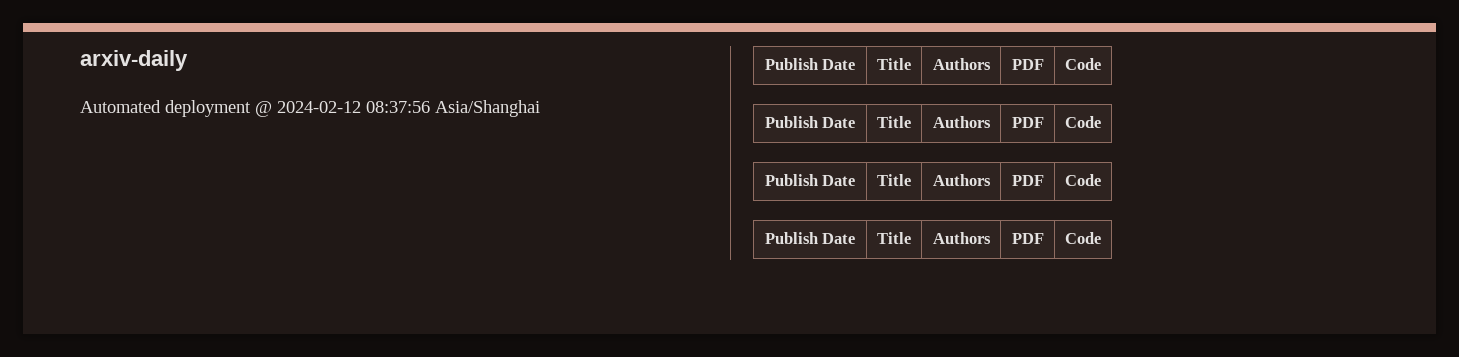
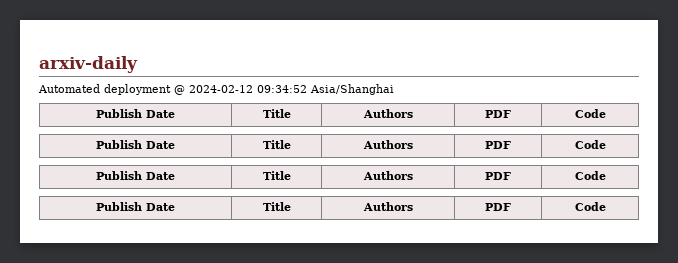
[366,101,430,113] 08:37:56 -> [257,85,307,93] 09:34:52

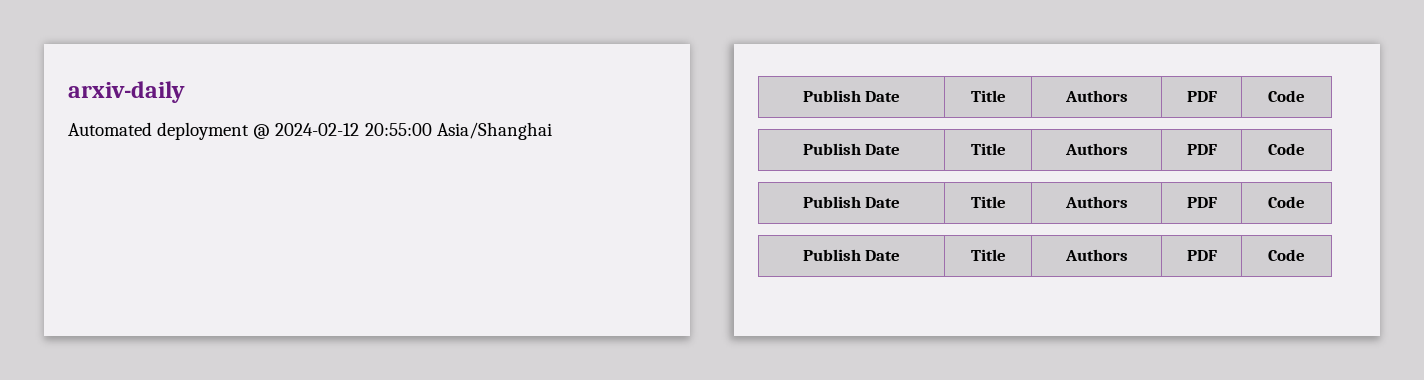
[257,85,307,93] 09:34:52 -> [364,123,432,136] 20:55:00

